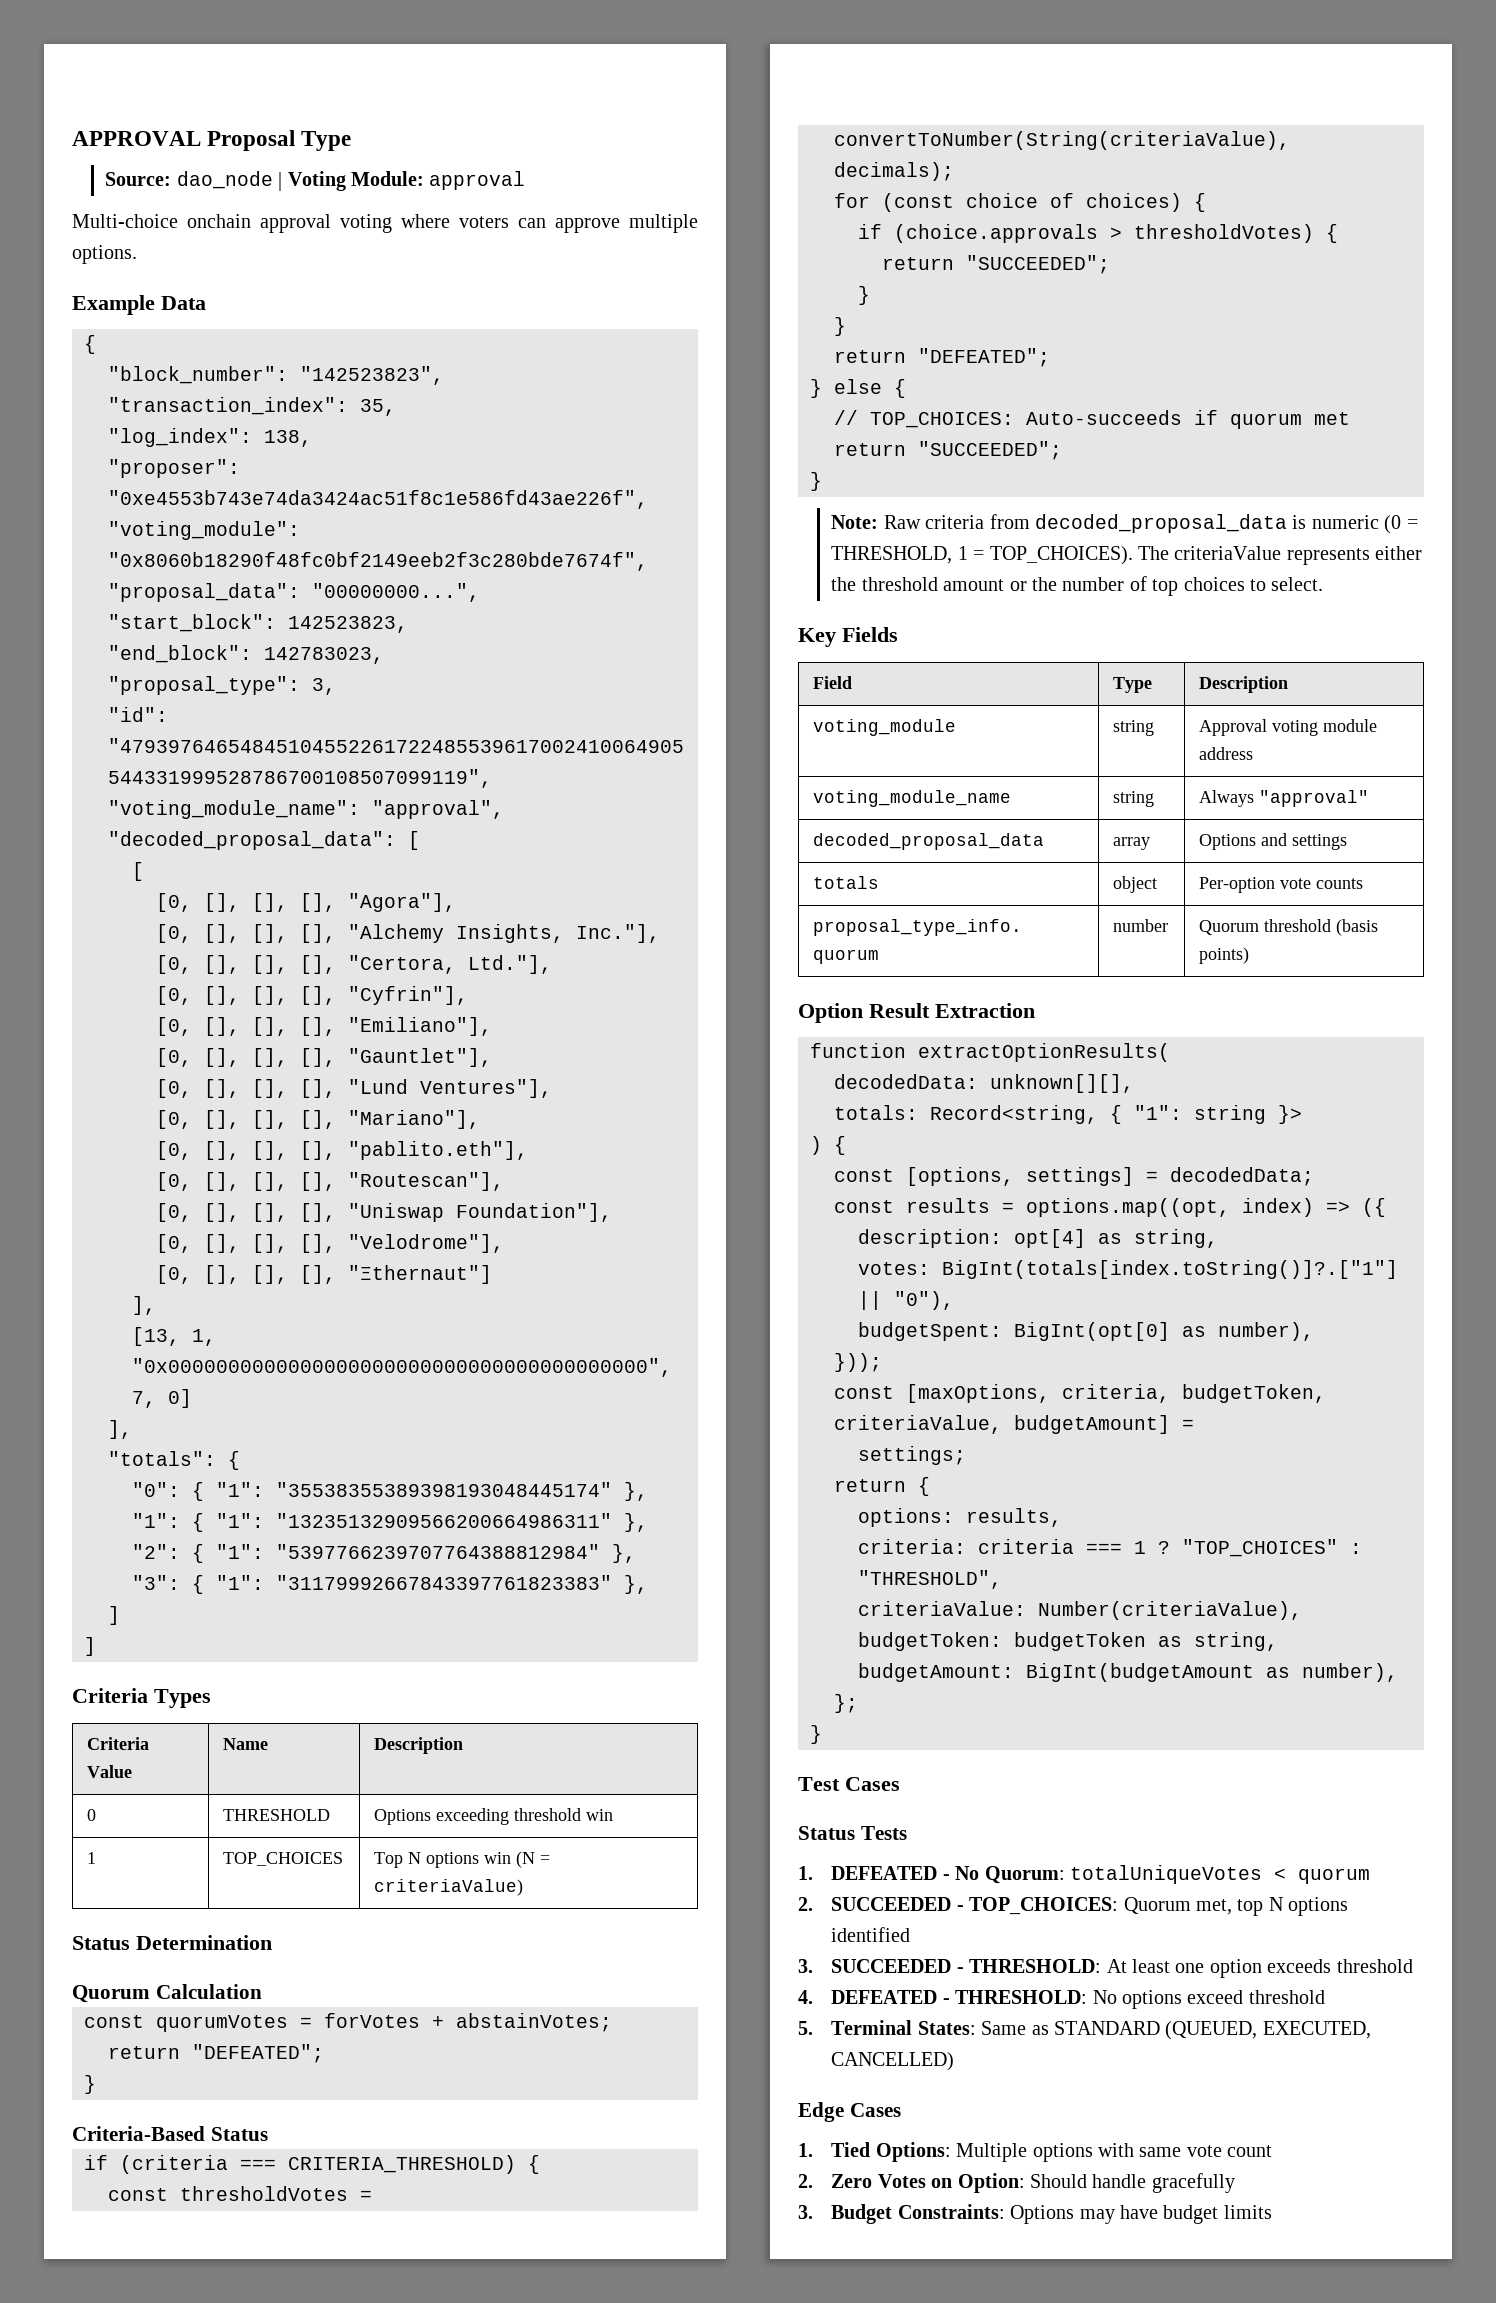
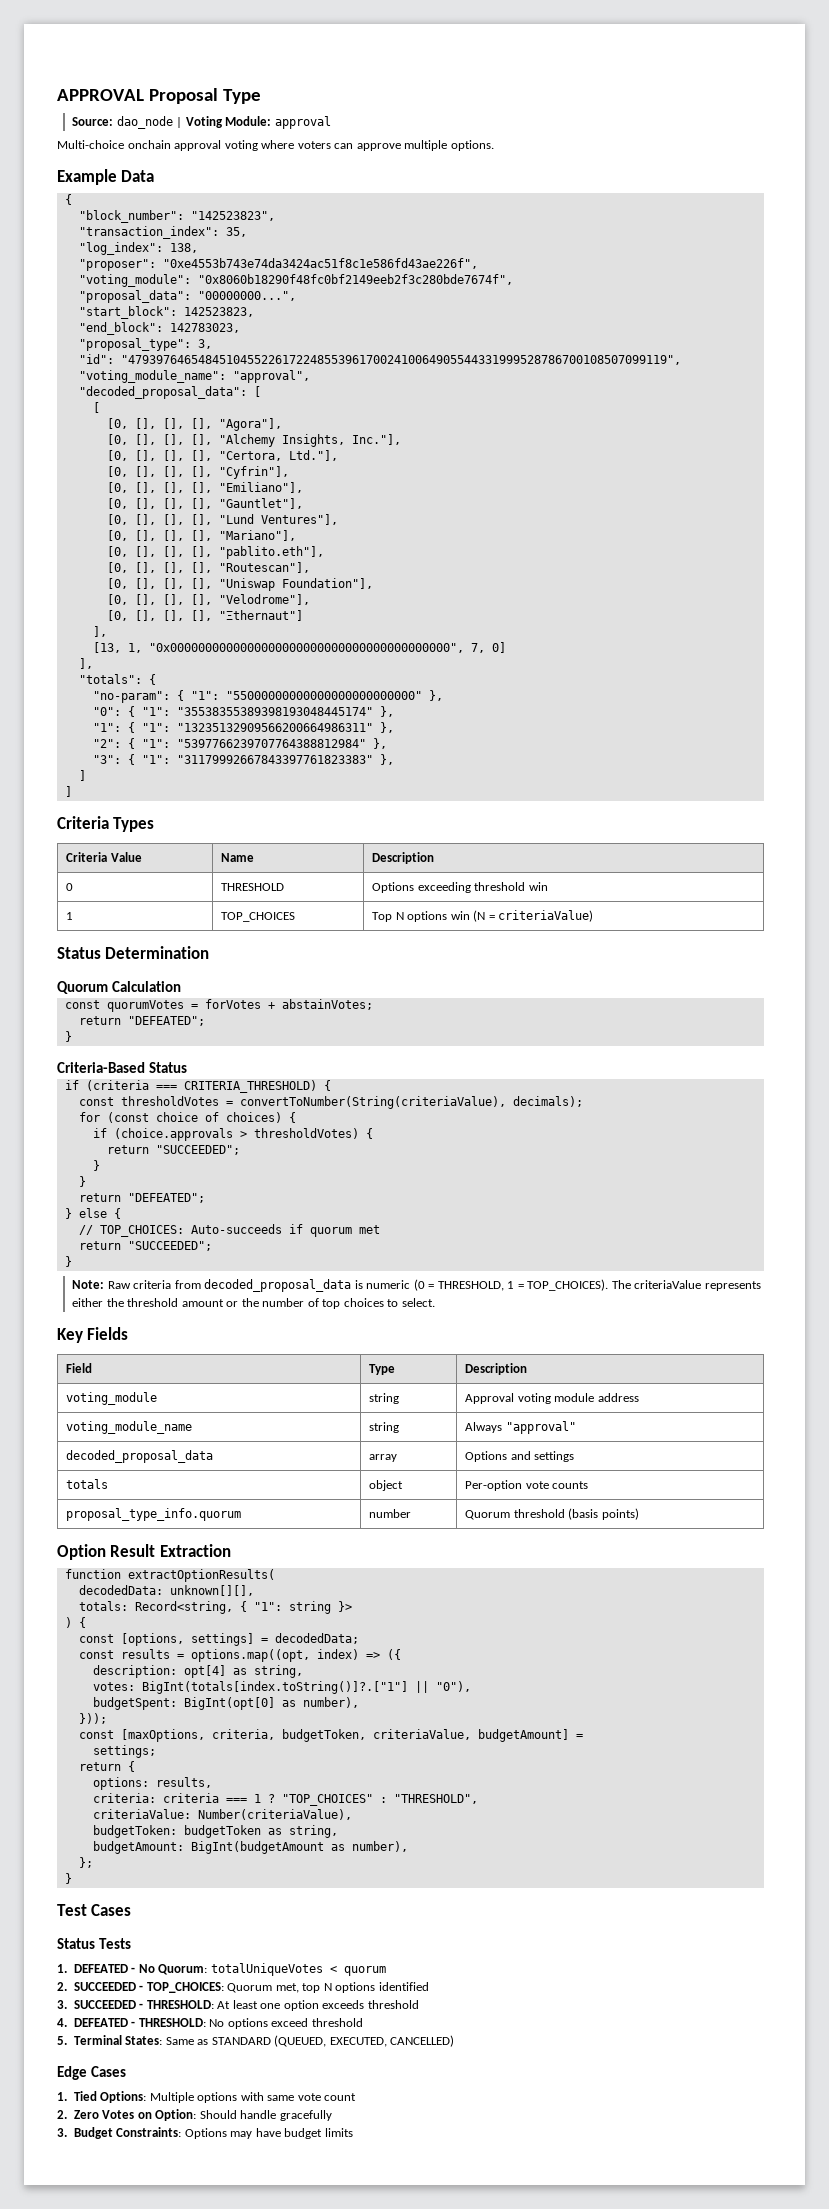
(240, 1460) none -> [92,690,443,703] // "no-param": { "1": "55000000000000000000000000" },

